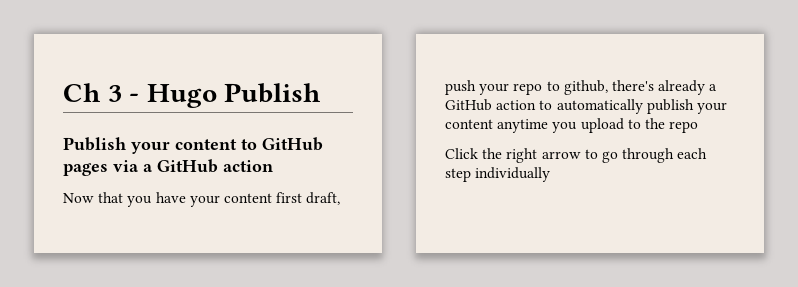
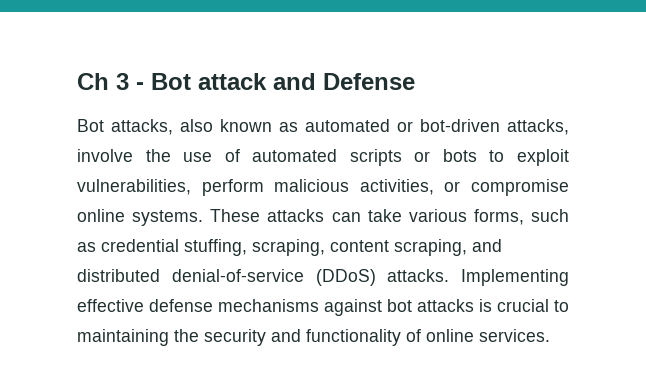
[146,83,322,108] [63,137,323,154] [63,159,273,176] [63,192,341,207] [445,80,718,95] [445,99,727,114] [445,118,699,133] [445,148,708,163] [445,167,551,182] Hugo Publish // Publish your content to GitHub pages via a GitHub action // Now that you have your content first draft, push your repo to github, there's already a GitHub action to automatically publish your content anytime you upload to the repo // Click the right arrow to go through each step individually -> [151,73,415,90] [77,119,569,135] [77,149,569,166] [77,179,569,196] [77,209,569,226] [77,239,502,256] [77,269,569,286] [77,299,569,316] [77,329,550,346] Bot attack and Defense // Bot attacks, also known as automated or bot-driven attacks, involve the use of automated scripts or bots to exploit vulnerabilities, perform malicious activities, or compromise online systems. These attacks can take various forms, such as credential stuffing, scraping, content scraping, and distributed denial-of-service (DDoS) attacks. Implementing effective defense mechanisms against bot attacks is crucial to maintaining the security and functionality of online services.

